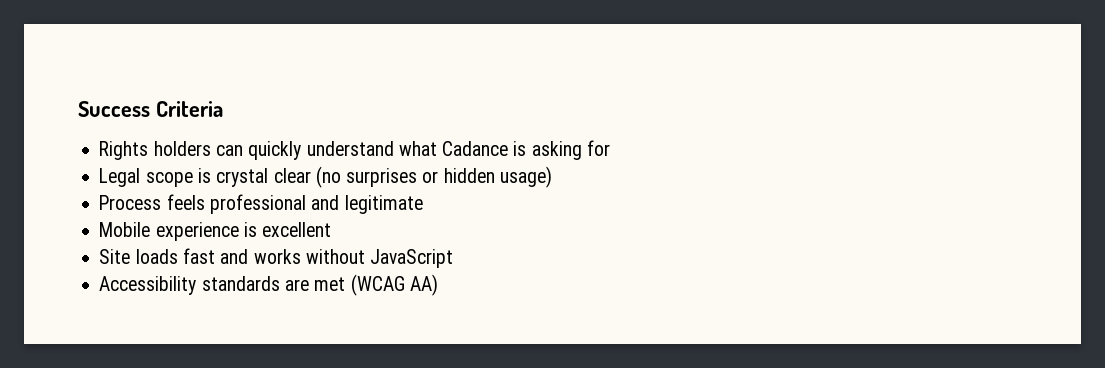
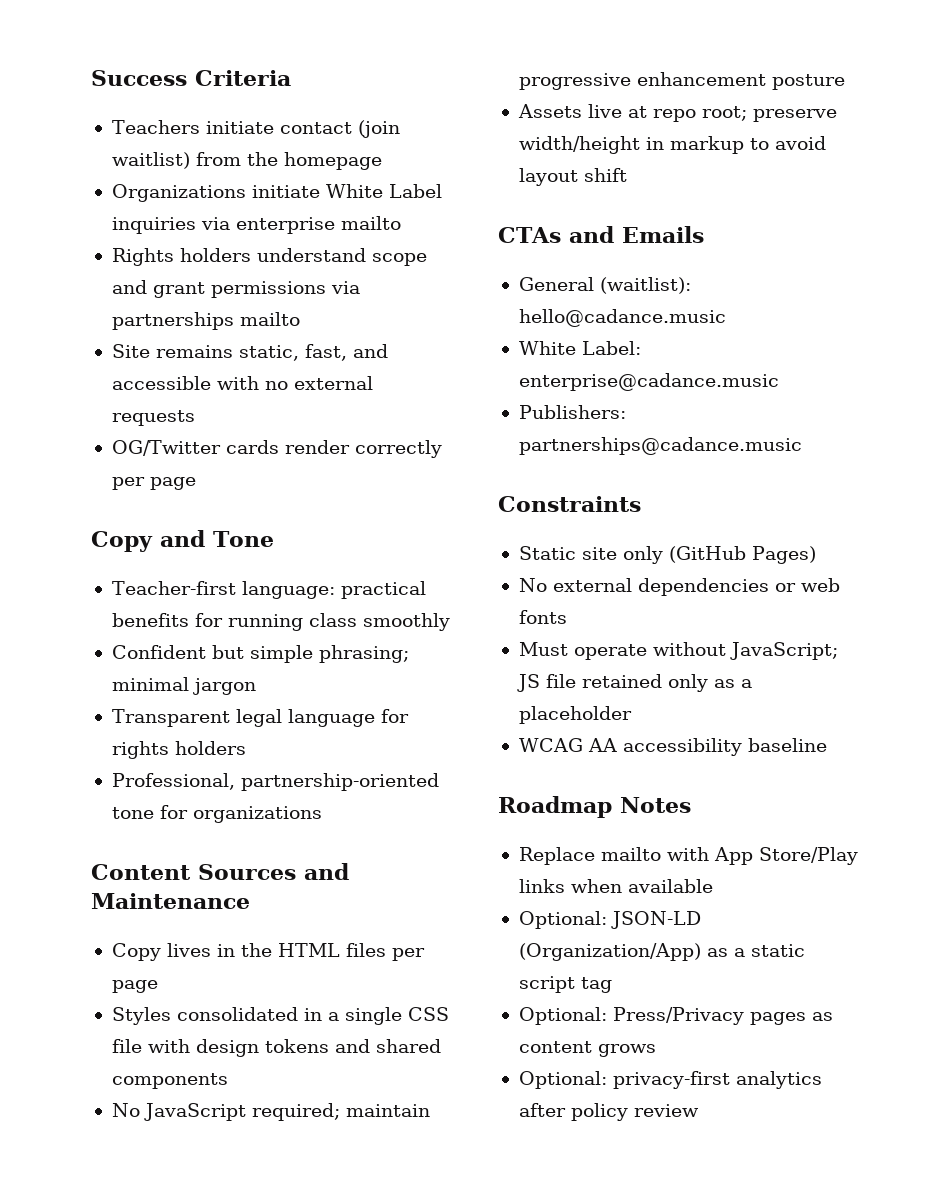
[99,140,610,160] [99,166,552,188] [99,194,423,214] [99,222,332,241] [99,248,454,268] [99,274,438,296] Rights holders can quickly understand what Cadance is asking for // Legal scope is crystal clear (no surprises or hidden usage) // Process feels professional and legitimate // Mobile experience is excellent // Site loads fast and works without JavaScript // Accessibility standards are met (WCAG AA) -> [111,120,400,138] [111,152,382,170] [111,184,442,202] [111,216,401,234] [111,248,427,266] [111,280,360,298] [111,312,300,330] [111,344,388,361] [111,376,373,390] [111,410,195,426] [111,440,442,458] [111,477,196,490] [91,530,274,552] [111,581,426,599] [111,613,450,631] [111,645,409,663] [111,677,256,695] [111,709,409,727] [111,741,246,759] [111,773,439,791] [111,805,322,823] [91,863,349,880] [91,893,250,909] [111,943,425,961] [111,980,158,993] [111,1007,449,1025] [111,1039,441,1057] [111,1073,228,1089] [111,1103,430,1121] [518,72,845,90] [517,104,837,122] [518,136,826,154] [518,168,627,186] [498,226,704,243] [518,277,691,294] [518,309,726,327] [518,341,641,355] [518,373,779,391] [518,405,626,419] [518,437,802,455] [498,496,641,512] [518,546,816,564] [518,578,840,596] [518,610,567,624] [518,642,838,660] [516,674,752,692] [518,706,632,724] [518,738,827,756] [498,796,691,818] [518,847,858,865] [518,879,713,893] [518,911,701,929] [518,943,805,961] [518,976,612,993] [518,1007,833,1025] [518,1041,656,1057] [518,1071,822,1089] [518,1103,699,1121] Teachers initiate contact (join waitlist) from the homepage // Organizations initiate White Label inquiries via enterprise mailto // Rights holders understand scope and grant permissions via partnerships mailto // Site remains static, fast, and accessible with no external requests // OG/Twitter cards render correctly per page // Copy and Tone // Teacher-first language: practical benefits for running class smoothly // Confident but simple phrasing; minimal jargon // Transparent legal language for rights holders // Professional, partnership‑oriented tone for organizations // Content Sources and Maintenance // Copy lives in the HTML files per page // Styles consolidated in a single CSS file with design tokens and shared components // No JavaScript required; maintain progressive enhancement posture // Assets live at repo root; preserve width/height in markup to avoid layout shift // CTAs and Emails // General (waitlist): hello@cadance.music // White Label: enterprise@cadance.music // Publishers: partnerships@cadance.music // Constraints // Static site only (GitHub Pages) // No external dependencies or web fonts // Must operate without JavaScript; JS file retained only as a placeholder // WCAG AA accessibility baseline // Roadmap Notes // Replace mailto with App Store/Play links when available // Optional: JSON‑LD (Organization/App) as a static script tag // Optional: Press/Privacy pages as content grows // Optional: privacy‑first analytics after policy review

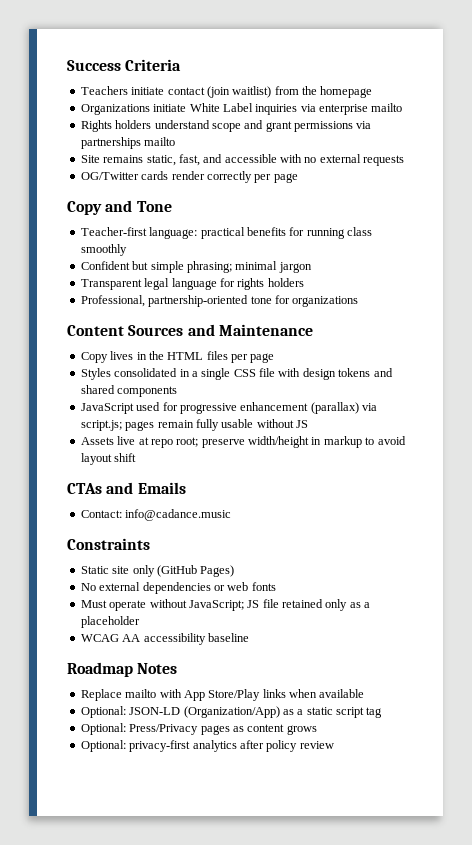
[111,1103,430,1121] [518,72,845,90] No JavaScript required; maintain progressive enhancement posture -> [80,402,377,414] [80,419,308,431] JavaScript used for progressive enhancement (parallax) via script.js; pages remain fully usable without JS
[518,277,691,294] [518,309,726,327] [518,341,641,355] [518,373,779,391] [518,405,626,419] [518,437,802,455] General (waitlist): hello@cadance.music // White Label: enterprise@cadance.music // Publishers: partnerships@cadance.music -> [80,509,232,521] Contact: info@cadance.music

